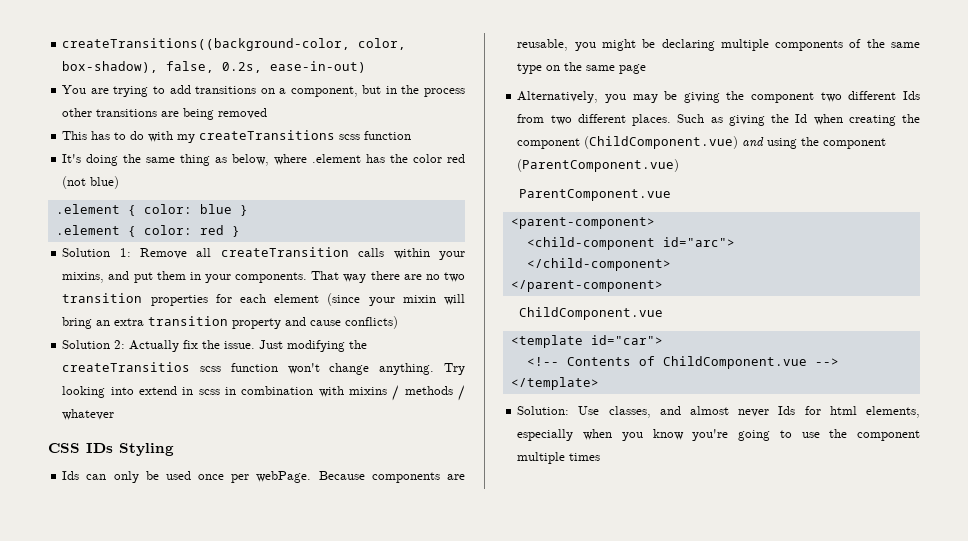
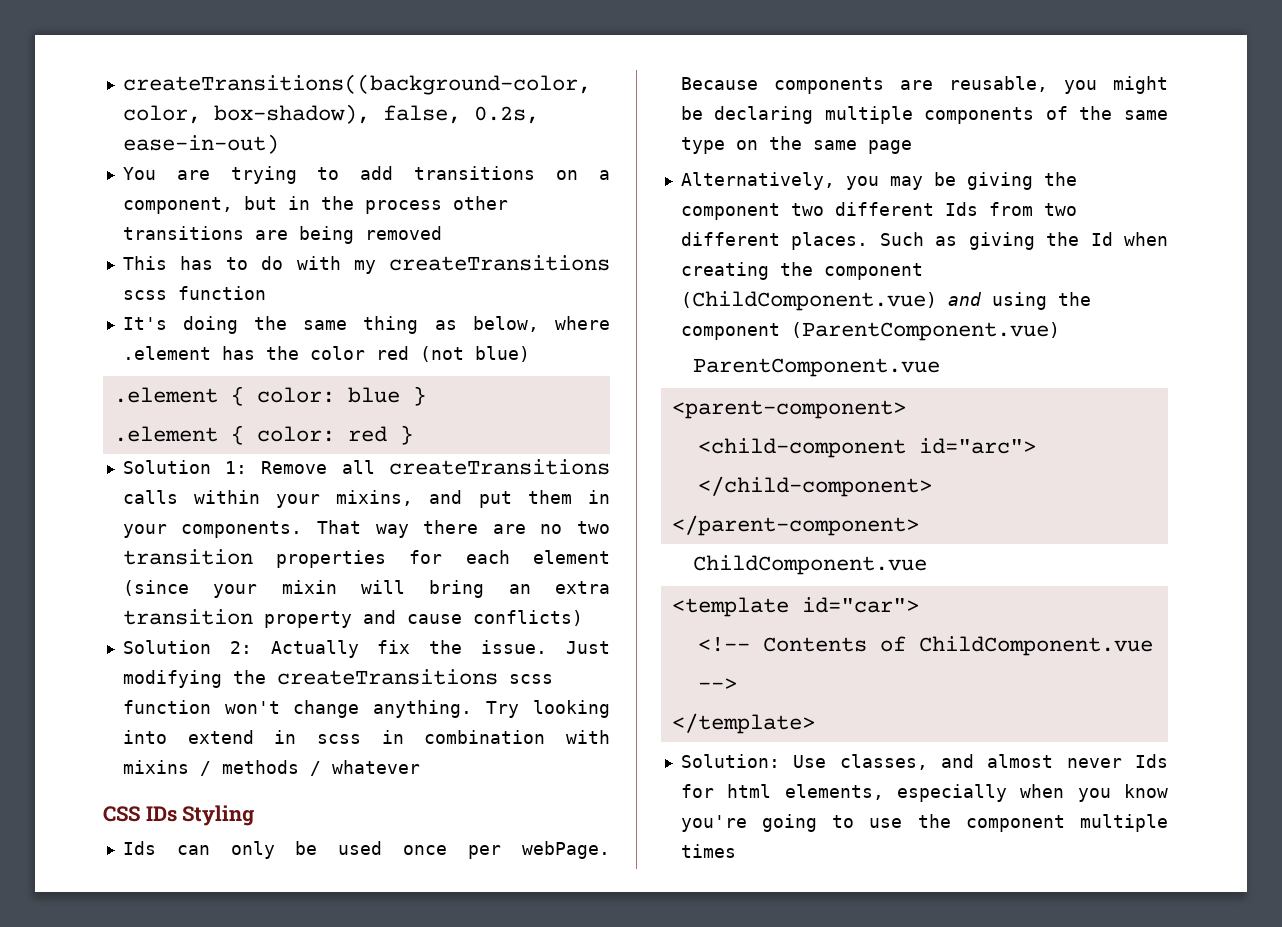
[220,247,349,257] createTransition -> [389,459,610,475] createTransitions
[62,362,191,372] createTransitios -> [276,669,498,685] createTransitions

